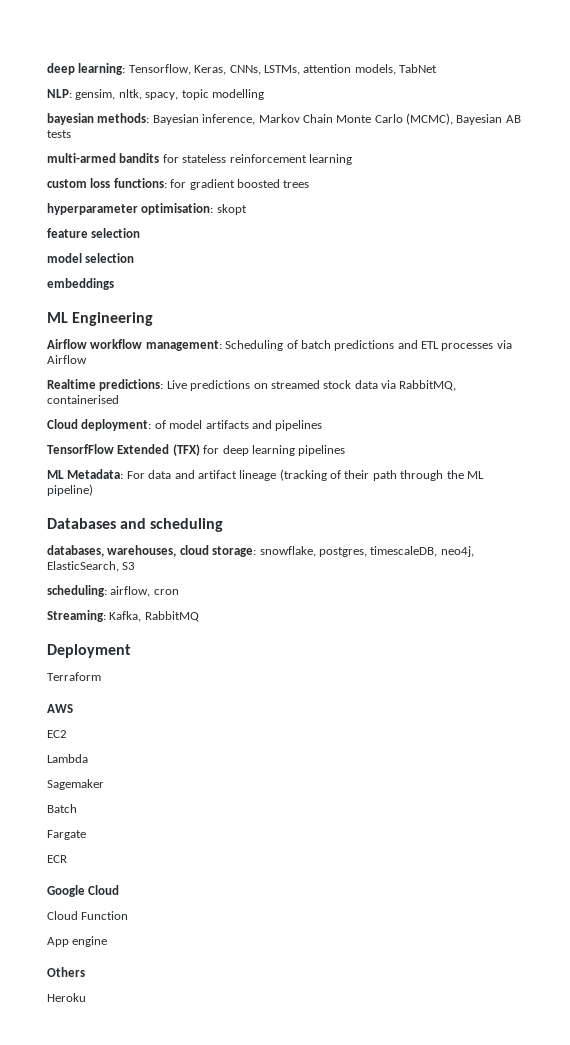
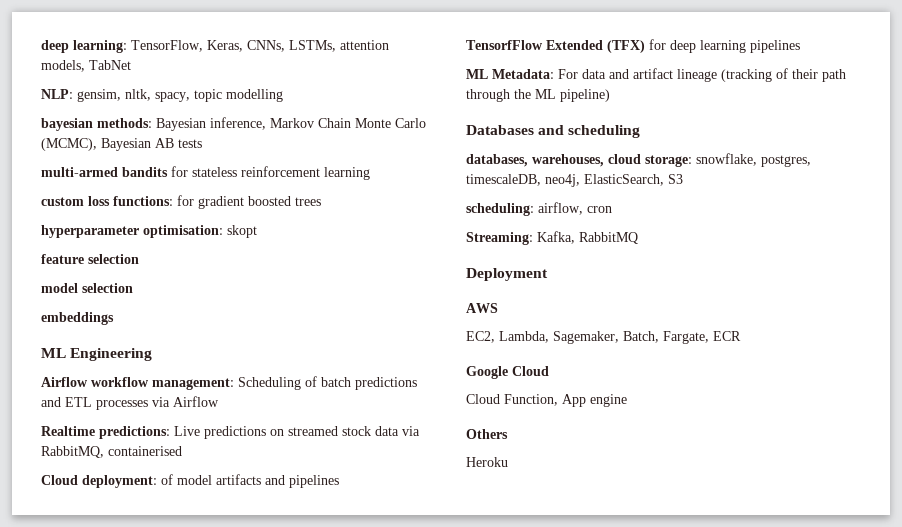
[128,64,191,75] Tensorflow, -> [131,40,203,52] TensorFlow,
[47,672,101,681] // Terraform -> (548, 274) none
[47,730,67,738] [47,754,88,763] [47,779,104,790] [47,804,77,813] [47,830,86,840] EC2 // Lambda // Sagemaker // Batch // Fargate // -> [466,331,709,344] EC2, Lambda, Sagemaker, Batch, Fargate,
[81,911,129,920] Function // -> [504,394,558,406] Function,

